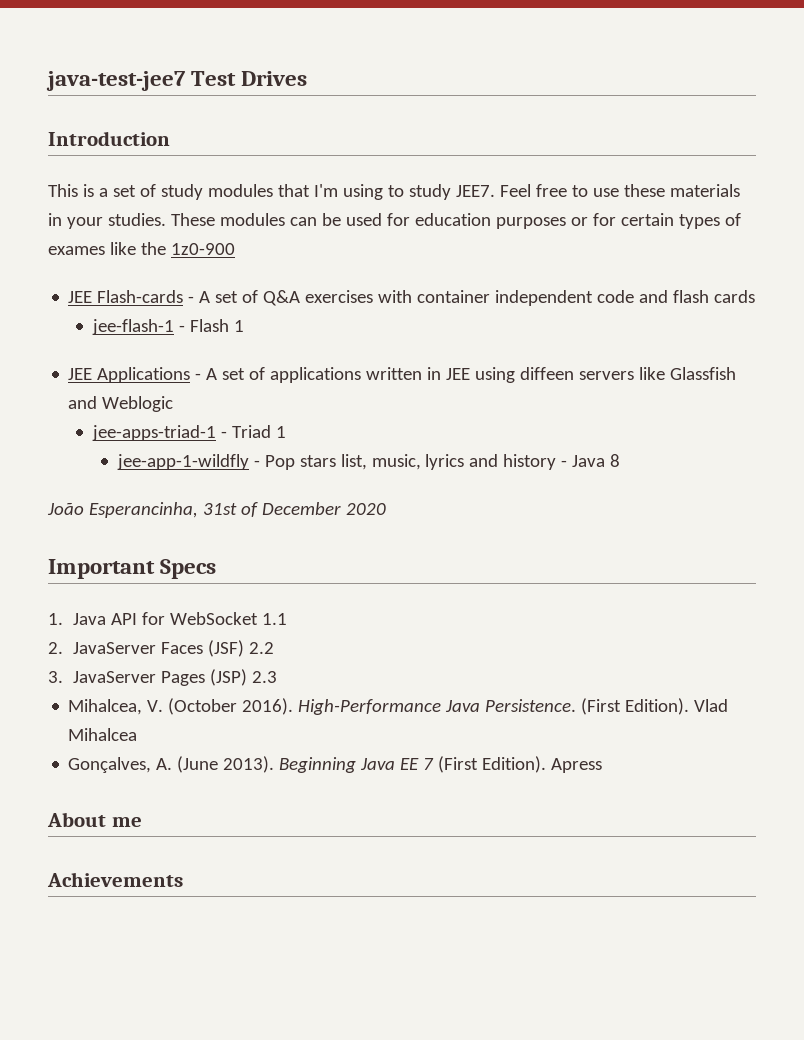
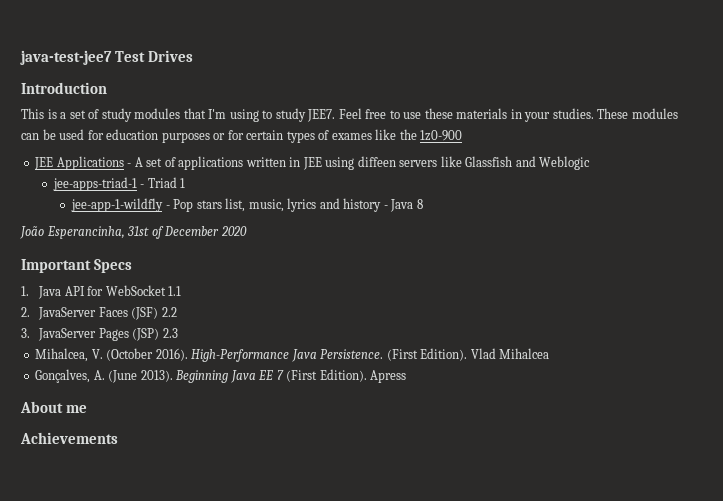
[68,290,756,306] [91,319,244,335] // JEE Flash-cards - A set of Q&A exercises with container independent code and flash cards // jee-flash-1 - Flash 1 -> (463, 135) none

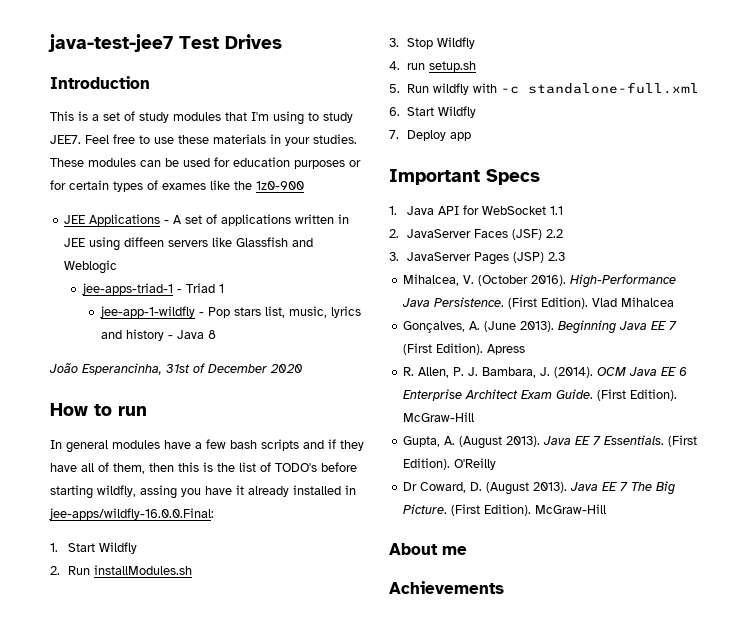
(247, 231) none -> [50,403,147,416] [50,439,364,453] [50,462,357,474] [50,485,356,499] [49,508,214,520] [50,542,138,554] [50,565,193,575] [389,37,476,49] [389,61,477,72] [389,82,700,95] [389,106,477,118] [389,130,472,141] // How to run // In general modules have a few bash scripts and if they have all of them, then this is the list of TODO's before starting wildfly, assing you have it already installed in jee-apps/wildfly-16.0.0.Final: // 1. Start Wildfly // 2. Run installModules.sh // 3. Stop Wildfly // 4. run setup.sh // 5. Run wildfly with -c standalone-full.xml // 6. Start Wildfly // 7. Deploy app
(407, 376) none -> [403,367,688,378] [403,389,678,401] [403,412,475,422] [403,435,698,449] [403,458,497,470] [403,481,676,495] [403,504,607,516] // R. Allen, P. J. Bambara, J. (2014). OCM Java EE 6 Enterprise Architect Exam Guide. (First Edition). McGraw-Hill // Gupta, A. (August 2013). Java EE 7 Essentials. (First Edition). O'Reilly // Dr Coward, D. (August 2013). Java EE 7 The Big Picture. (First Edition). McGraw-Hill

